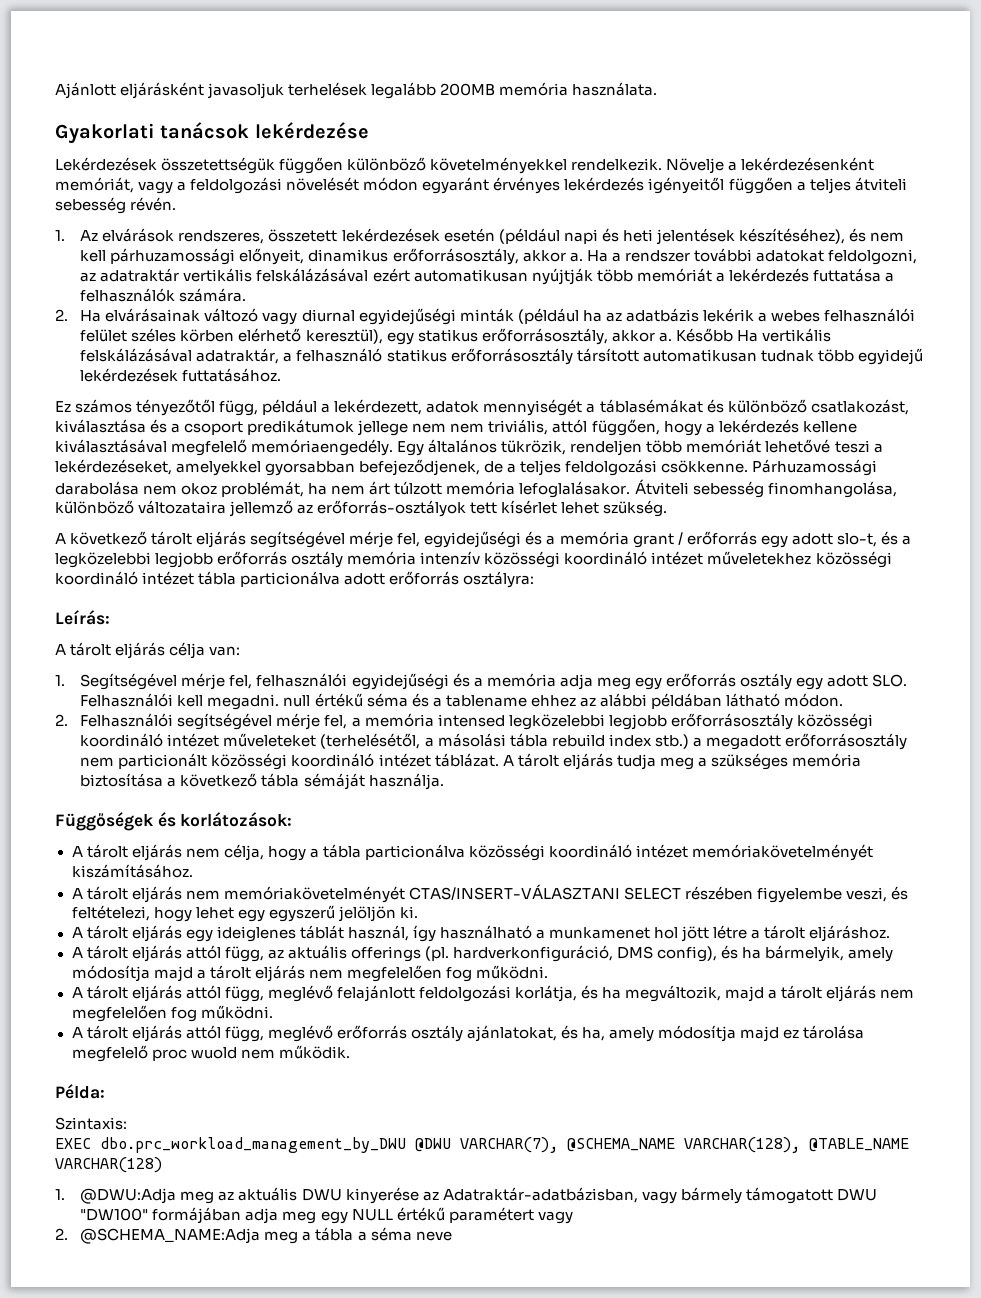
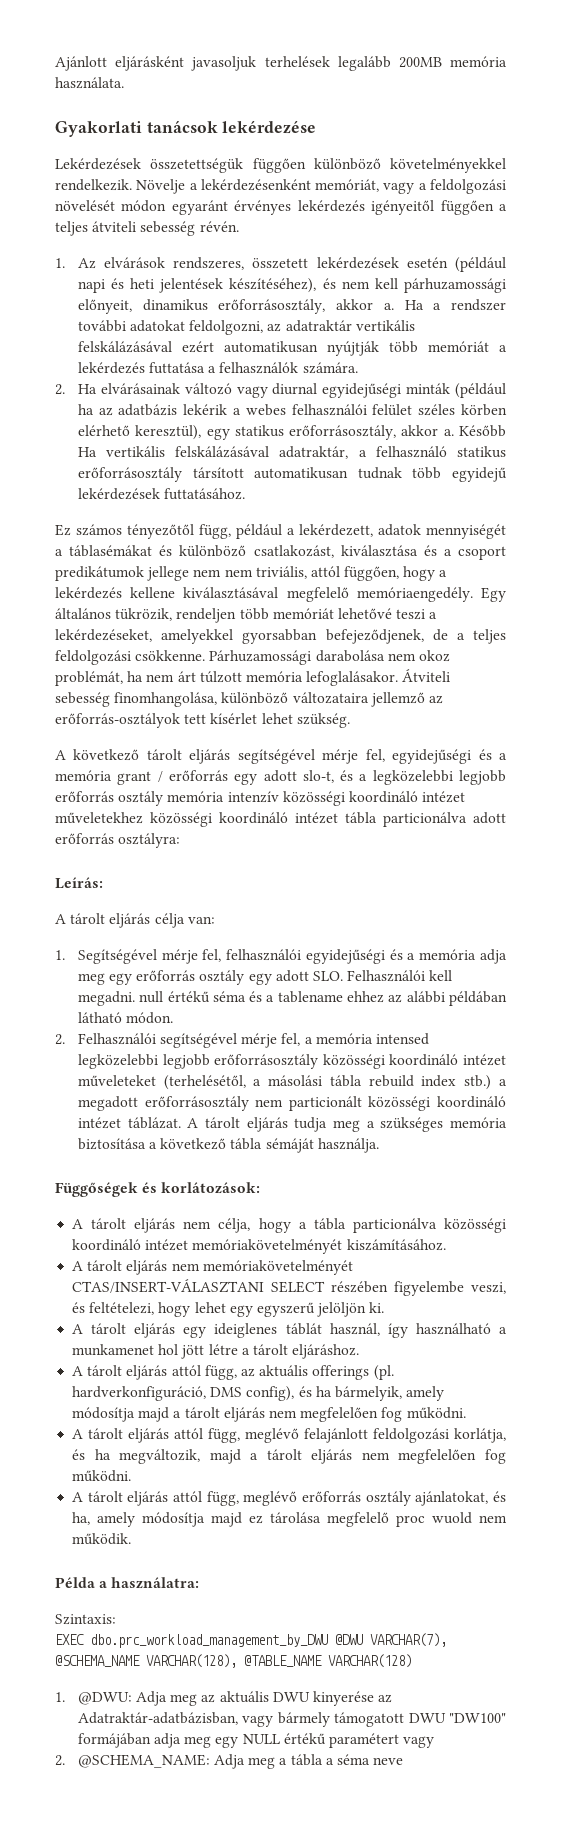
[55,1084,105,1099] Példa: -> [55,1577,200,1589] Példa a használatra:
[80,1188,177,1204] @DWU:Adja -> [77,1691,168,1706] @DWU: Adja
[80,1228,261,1244] @SCHEMA_NAME:Adja -> [77,1754,246,1769] @SCHEMA_NAME: Adja

